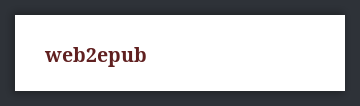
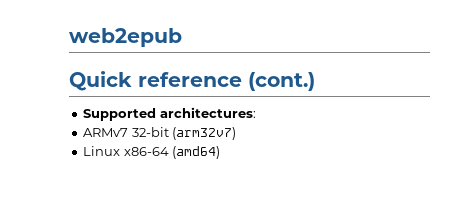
(147, 57) none -> [69,71,315,91] [83,107,256,121] [83,127,237,140] [83,146,221,159] // Quick reference (cont.) // Supported architectures: // ARMv7 32-bit (arm32v7) // Linux x86-64 (amd64)

